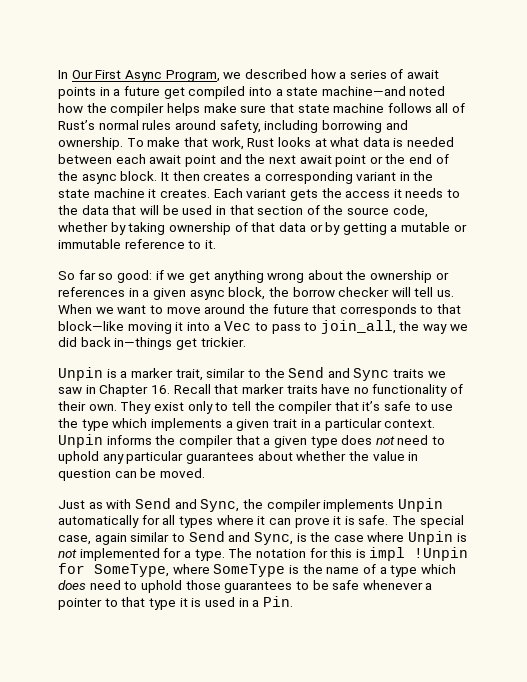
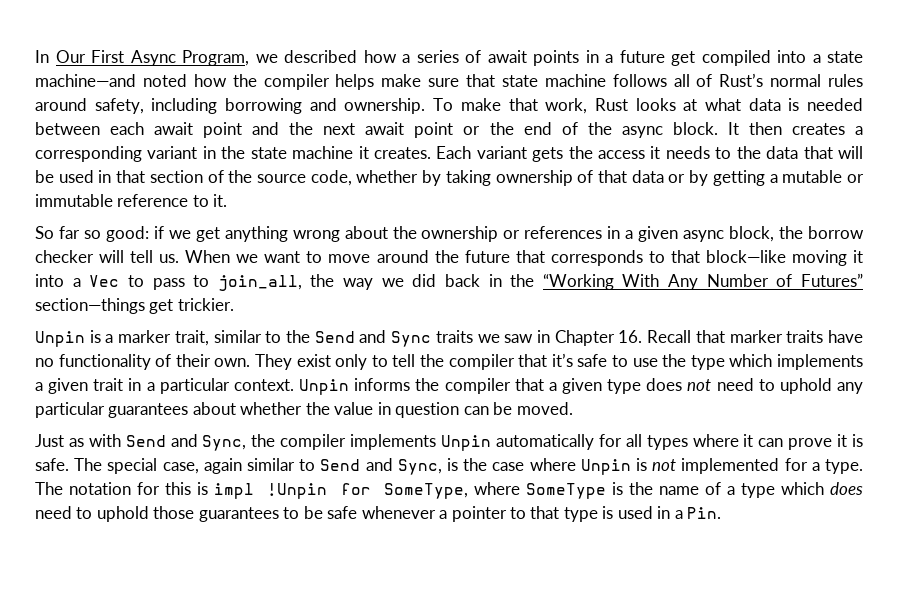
[114,337,173,350] in—things -> [488,273,864,290] [35,298,145,314] in the “Working With Any Number of Futures” section—things
[179,598,188,607] it -> (598, 514) none

